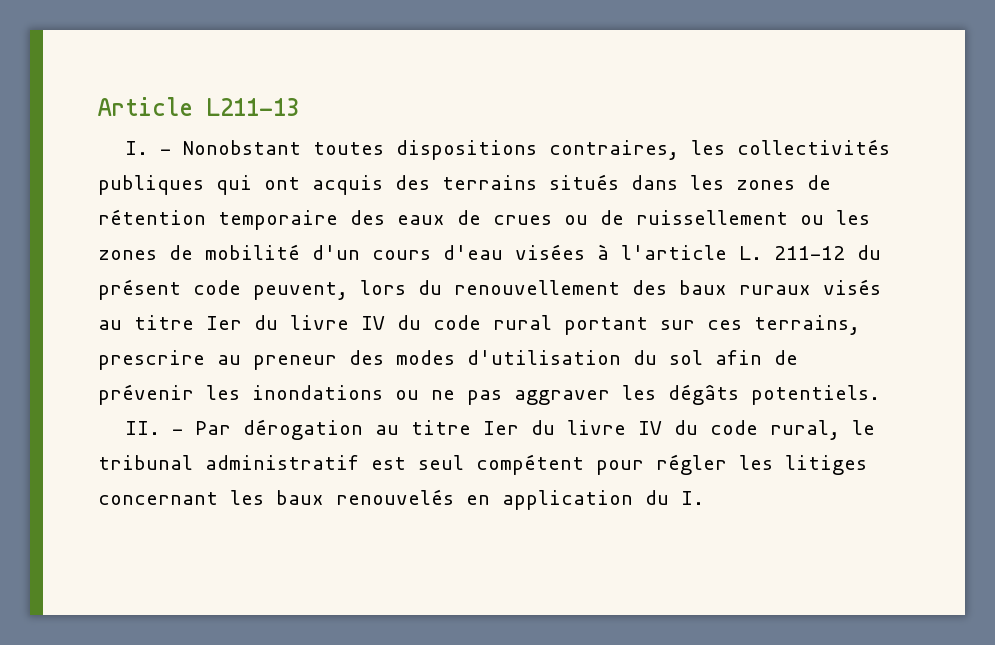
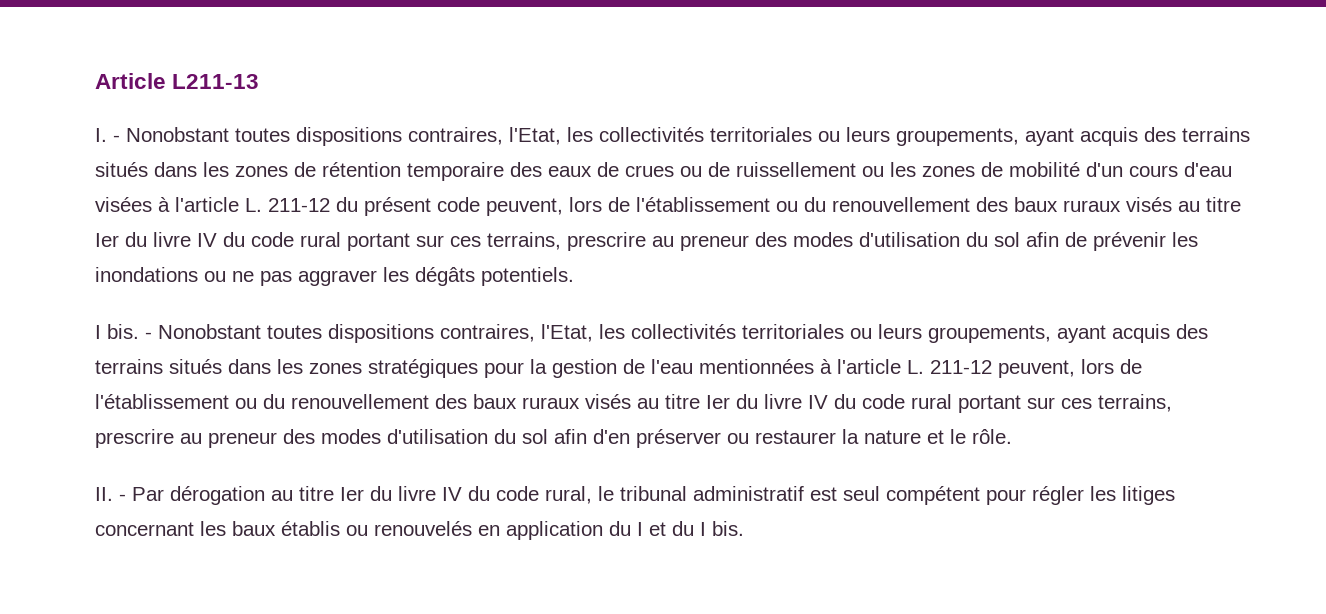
[691,139,891,155] [98,175,300,195] les collectivités publiques qui ont -> [509,127,1074,146] l'Etat, les collectivités territoriales ou leurs groupements, ayant
(406, 287) none -> [608,197,798,212] de l'établissement ou
(880, 395) none -> [95,324,1208,343] [95,359,1142,378] [95,394,1172,413] [95,429,1012,448] // I bis. - Nonobstant toutes dispositions contraires, l'Etat, les collectivités territoriales ou leurs groupements, ayant acquis des terrains situés dans les zones stratégiques pour la gestion de l'eau mentionnées à l'article L. 211-12 peuvent, lors de l'établissement ou du renouvellement des baux ruraux visés au titre Ier du livre IV du code rural portant sur ces terrains, prescrire au preneur des modes d'utilisation du sol afin d'en préserver ou restaurer la nature et le rôle.
(324, 497) none -> [281,521,368,536] établis ou
[681,491,704,505] I. -> [637,521,744,536] I et du I bis.

